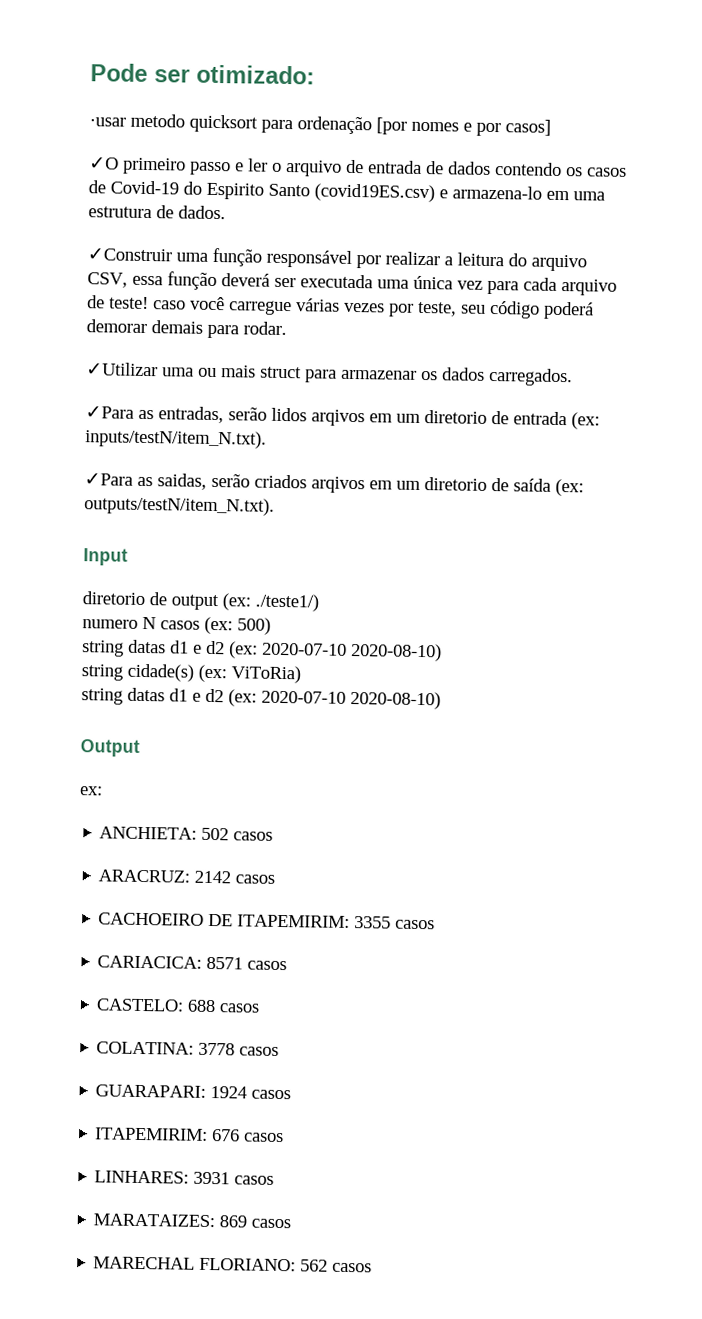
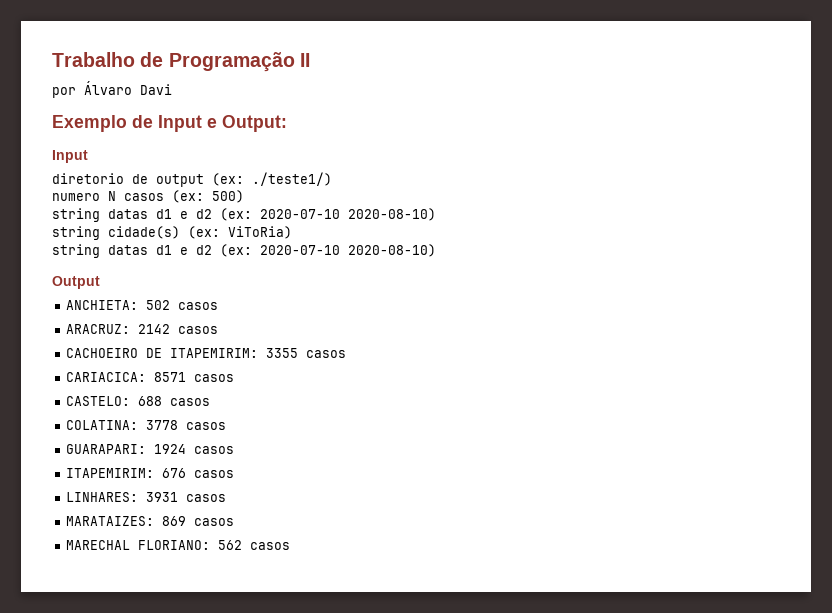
[90,63,315,85] [89,113,551,137] [89,157,627,177] [88,180,605,203] [88,205,226,220] [87,247,587,272] [87,271,617,296] [87,295,594,320] [86,319,287,339] [86,362,573,387] [85,406,600,430] [85,429,267,449] [84,473,584,497] [84,496,275,516] Pode ser otimizado: // ·usar metodo quicksort para ordenação [por nomes e por casos] // ✓O primeiro passo e ler o arquivo de entrada de dados contendo os casos de Covid-19 do Espirito Santo (covid19ES.csv) e armazena-lo em uma estrutura de dados. // ✓Construir uma função responsável por realizar a leitura do arquivo CSV, essa função deverá ser executada uma única vez para cada arquivo de teste! caso você carregue várias vezes por teste, seu código poderá demorar demais para rodar. // ✓Utilizar uma ou mais struct para armazenar os dados carregados. // ✓Para as entradas, serão lidos arqivos em um diretorio de entrada (ex: inputs/testN/item_N.txt). // ✓Para as saidas, serão criados arqivos em um diretorio de saída (ex: outputs/testN/item_N.txt). -> [52,52,310,72] [52,81,172,98] [52,115,287,132] Trabalho de Programação II // por Álvaro Davi // Exemplo de Input e Output:
[80,786,103,796] // ex: -> (100, 282) none

